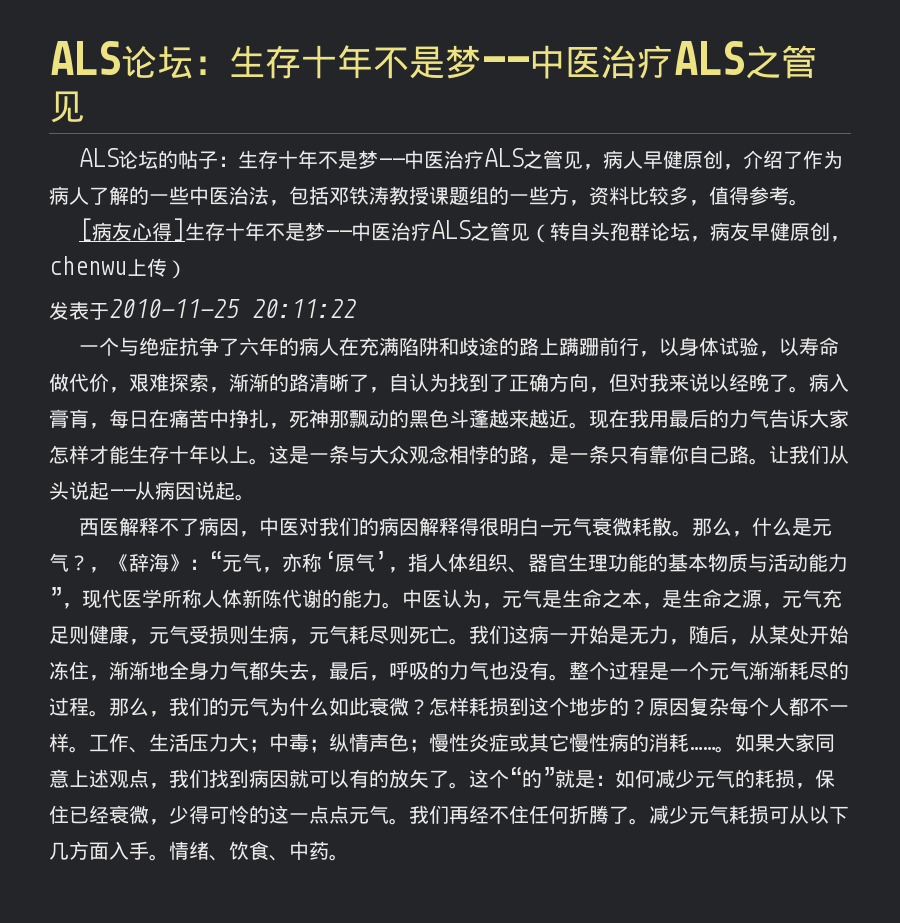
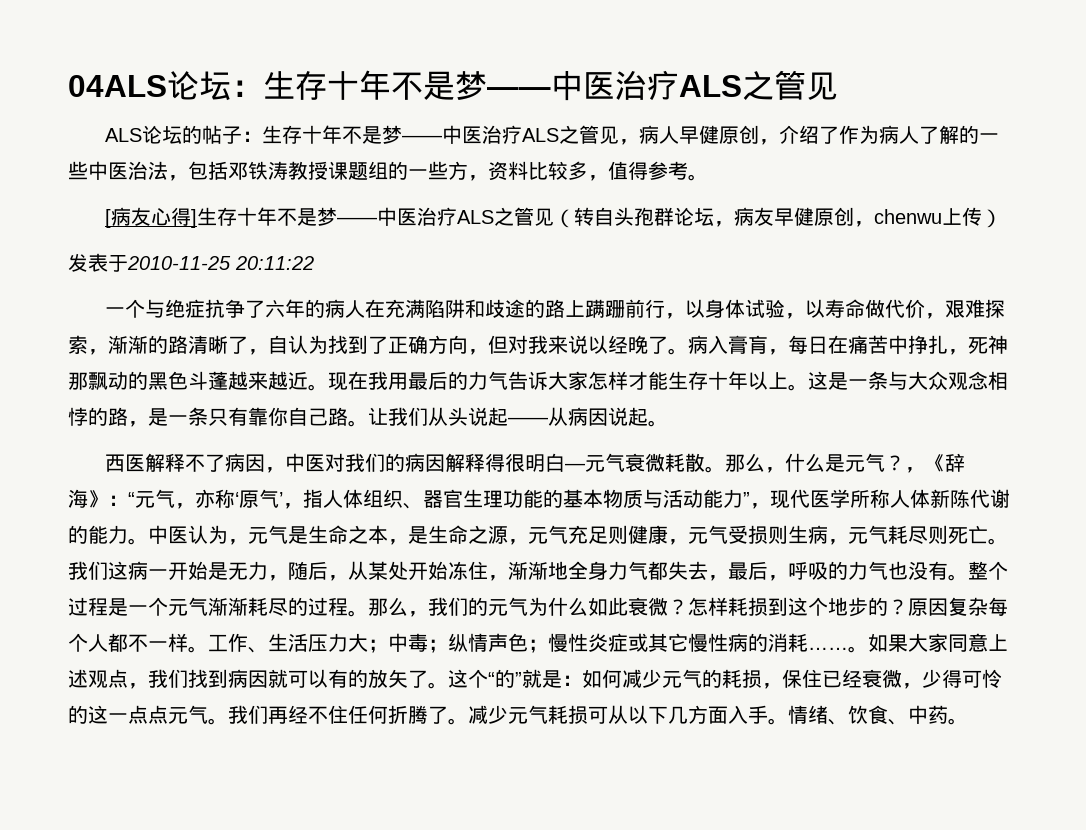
[49,41,121,75] ALS -> [68,75,167,97] 04ALS

